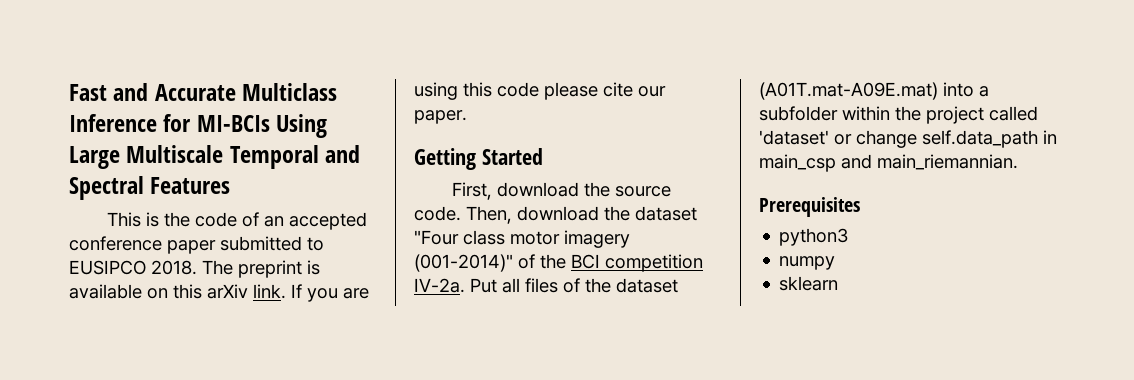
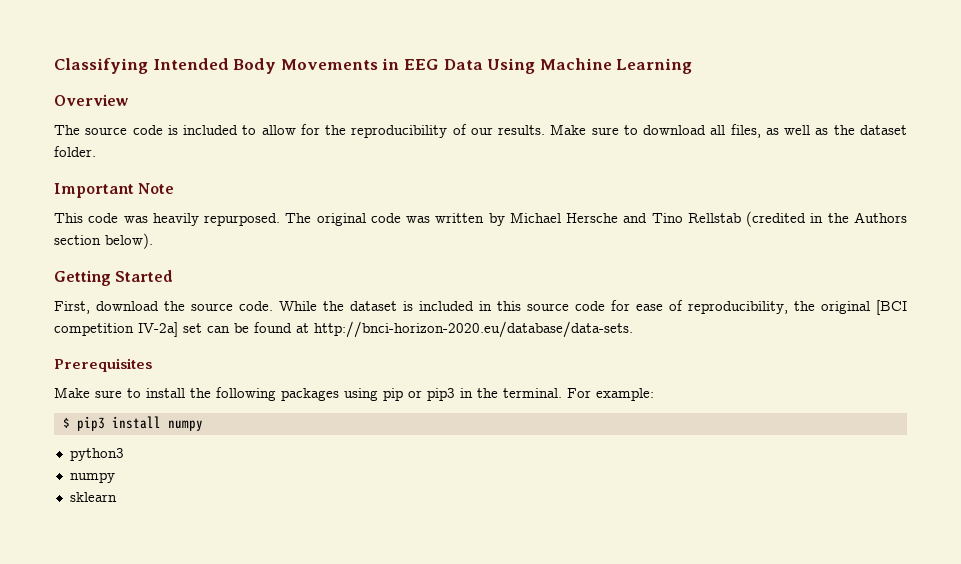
[69,83,338,101] [69,114,328,138] [69,145,361,169] [69,176,231,200] [106,212,367,230] [69,236,324,254] [69,260,320,278] [69,284,369,302] [414,82,666,100] [414,110,467,124] Fast and Accurate Multiclass Inference for MI-BCIs Using Large Multiscale Temporal and Spectral Features // This is the code of an accepted conference paper submitted to EUSIPCO 2018. The preprint is available on this arXiv link. If you are using this code please cite our paper. -> [54,58,693,74] [54,94,129,106] [54,124,907,138] [54,146,96,157] [54,183,175,198] [54,211,908,227] [54,233,153,249] Classifying Intended Body Movements in EEG Data Using Machine Learning // Overview // The source code is included to allow for the reproducibility of our results. Make sure to download all files, as well as the dataset folder. // Important Note // This code was heavily repurposed. The original code was written by Michael Hersche and Tino Rellstab (credited in the Authors section below).
[466,206,697,224] [414,230,630,248] [414,254,703,272] [414,278,678,293] [759,82,989,100] [759,106,1038,124] [759,130,1057,148] [759,154,1018,172] [759,197,860,217] Then, download the dataset "Four class motor imagery (001-2014)" of the BCI competition IV-2a. Put all files of the dataset (A01T.mat-A09E.mat) into a subfolder within the project called 'dataset' or change self.data_path in main_csp and main_riemannian. // Prerequisites -> [279,300,907,315] [54,321,633,338] [54,358,152,372] [54,387,654,401] [62,416,203,431] While the dataset is included in this source code for ease of reproducibility, the original [BCI competition IV-2a] set can be found at http://bnci-horizon-2020.eu/database/data-sets. // Prerequisites // Make sure to install the following packages using pip or pip3 in the terminal. For example: // $ pip3 install numpy

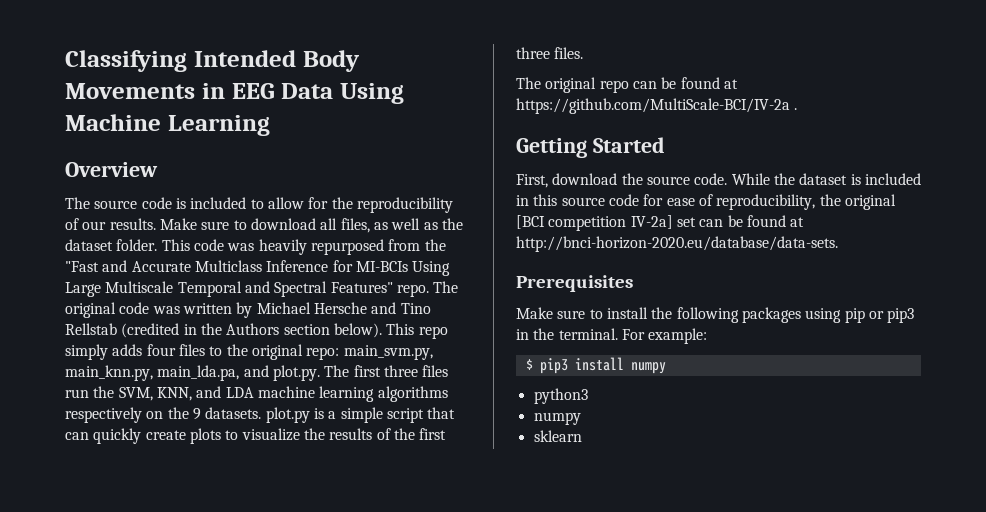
[54,183,175,198] // Important Note // -> (158, 245) none
[204,213,281,226] repurposed. -> [310,239,446,255] [65,260,451,276] [65,281,429,297] repurposed from the "Fast and Accurate Multiclass Inference for MI-BCIs Using Large Multiscale Temporal and Spectral Features" repo.
(153, 241) none -> [386,323,448,339] [65,344,433,360] [65,365,449,381] [65,386,448,402] [65,407,456,423] [65,428,447,444] [516,47,584,59] [516,77,738,93] [516,98,798,114] This repo simply adds four files to the original repo: main_svm.py, main_knn.py, main_lda.pa, and plot.py. The first three files run the SVM, KNN, and LDA machine learning algorithms respectively on the 9 datasets. plot.py is a simple script that can quickly create plots to visualize the results of the first three files. // The original repo can be found at https://github.com/MultiScale-BCI/IV-2a .

